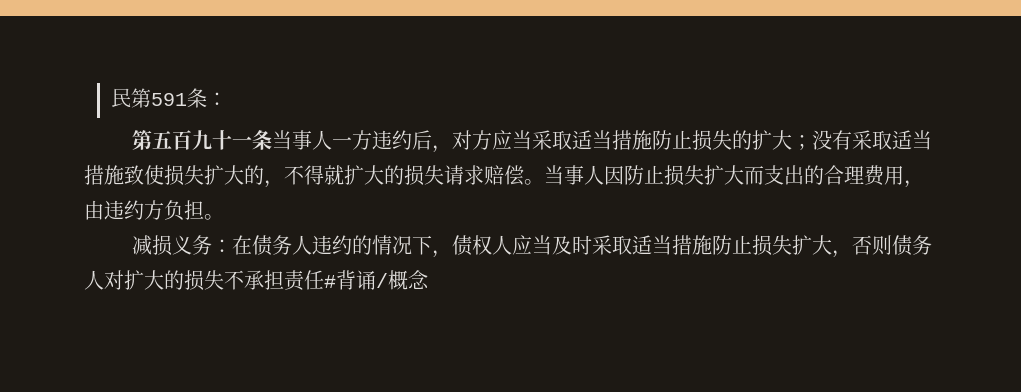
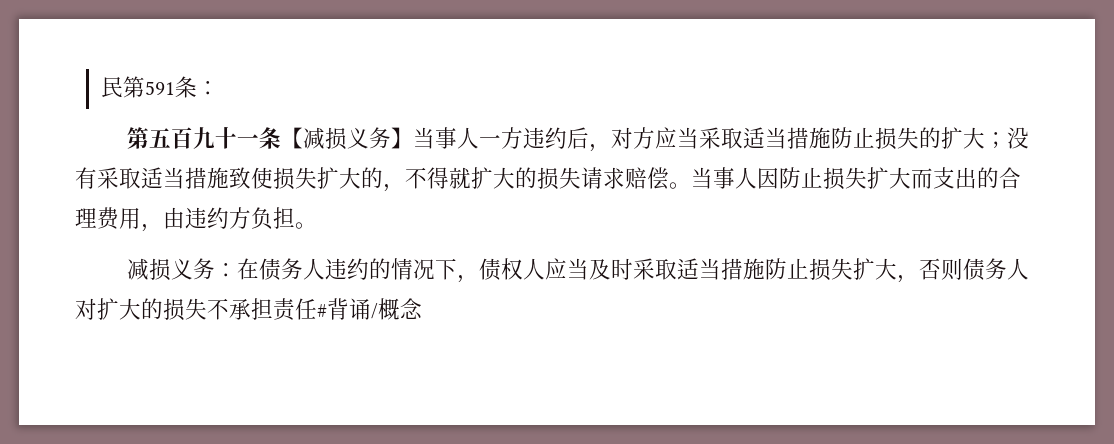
(272, 140) none -> [281,127,414,150] 【减损义务】

